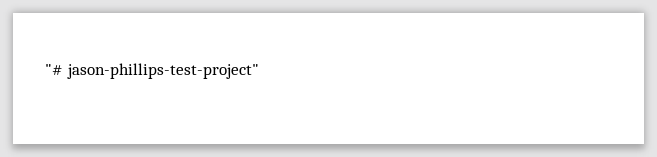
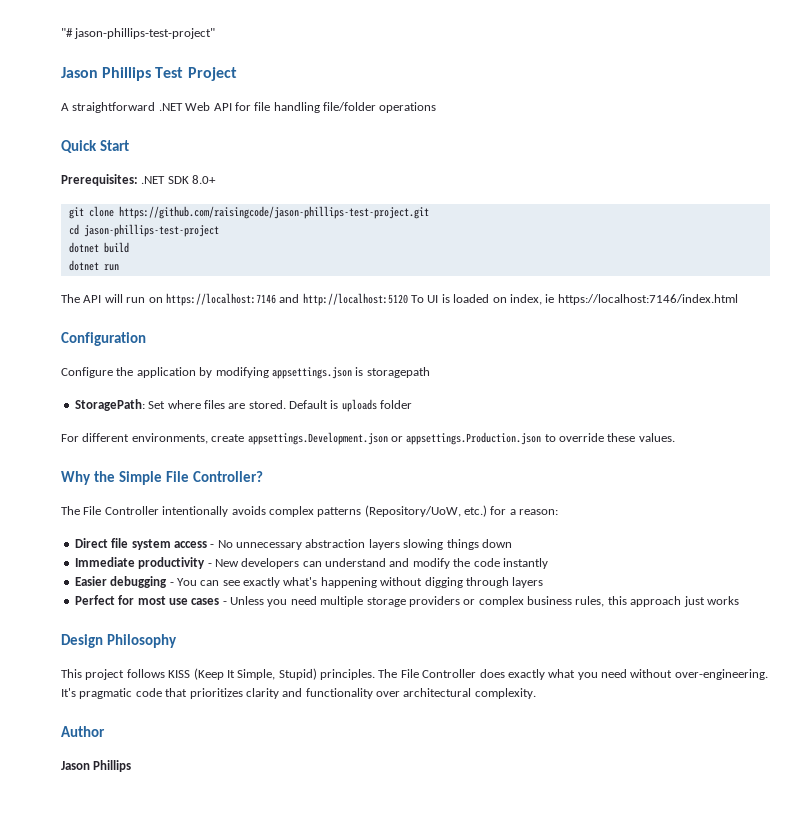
(259, 71) none -> [61,67,237,81] [61,102,437,113] [61,140,129,153] [61,174,217,186] [68,206,429,219] [68,224,219,237] [68,242,129,253] [68,260,119,271] [61,293,738,306] [61,332,146,346] [61,367,430,379] [74,399,413,412] [61,432,675,445] [61,471,263,485] [61,505,559,517] [74,538,512,550] [74,557,548,569] [74,576,544,588] [74,595,739,607] [61,634,177,648] [61,668,768,680] [61,688,536,699] [61,726,105,737] [61,760,132,772] // Jason Phillips Test Project // A straightforward .NET Web API for file handling file/folder operations // Quick Start // Prerequisites: .NET SDK 8.0+ // git clone https://github.com/raisingcode/jason-phillips-test-project.git // cd jason-phillips-test-project // dotnet build // dotnet run // The API will run on https://localhost:7146 and http://localhost:5120 To UI is loaded on index, ie https://localhost:7146/index.html // Configuration // Configure the application by modifying appsettings.json is storagepath // StoragePath: Set where files are stored. Default is uploads folder // For different environments, create appsettings.Development.json or appsettings.Production.json to override these values. // Why the Simple File Controller? // The File Controller intentionally avoids complex patterns (Repository/UoW, etc.) for a reason: // Direct file system access - No unnecessary abstraction layers slowing things down // Immediate productivity - New developers can understand and modify the code instantly // Easier debugging - You can see exactly what's happening without digging through layers // Perfect for most use cases - Unless you need multiple storage providers or complex business rules, this approach just works // Design Philosophy // This project follows KISS (Keep It Simple, Stupid) principles. The File Controller does exactly what you need without over-engineering. It's pragmatic code that prioritizes clarity and functionality over architectural complexity. // Author // Jason Phillips

